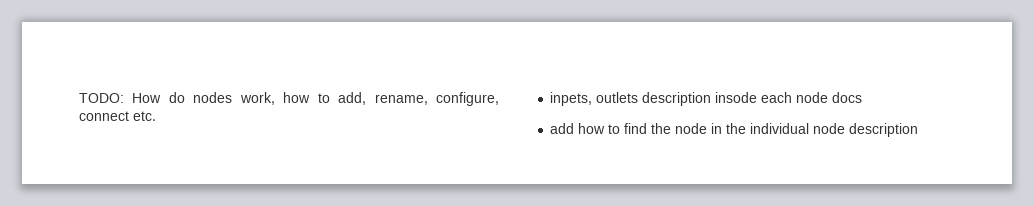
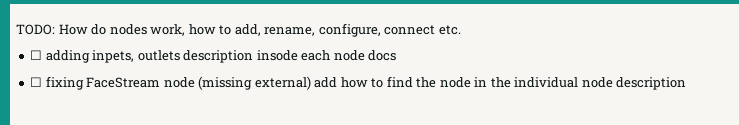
(156, 116) none -> [30,50,90,63] ☐ adding
(863, 97) none -> [30,76,311,90] ☐ fixing FaceStream node (missing external)

